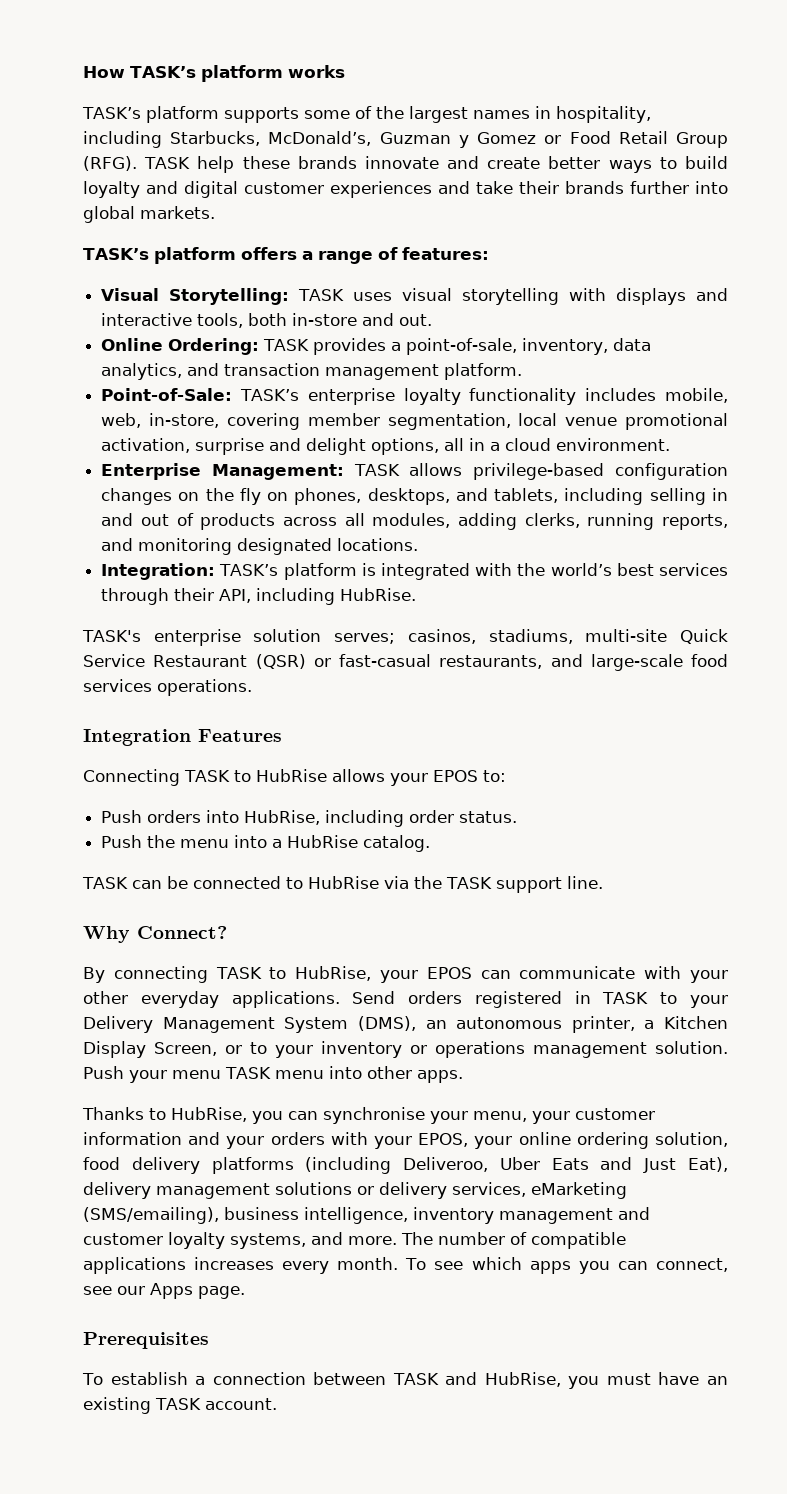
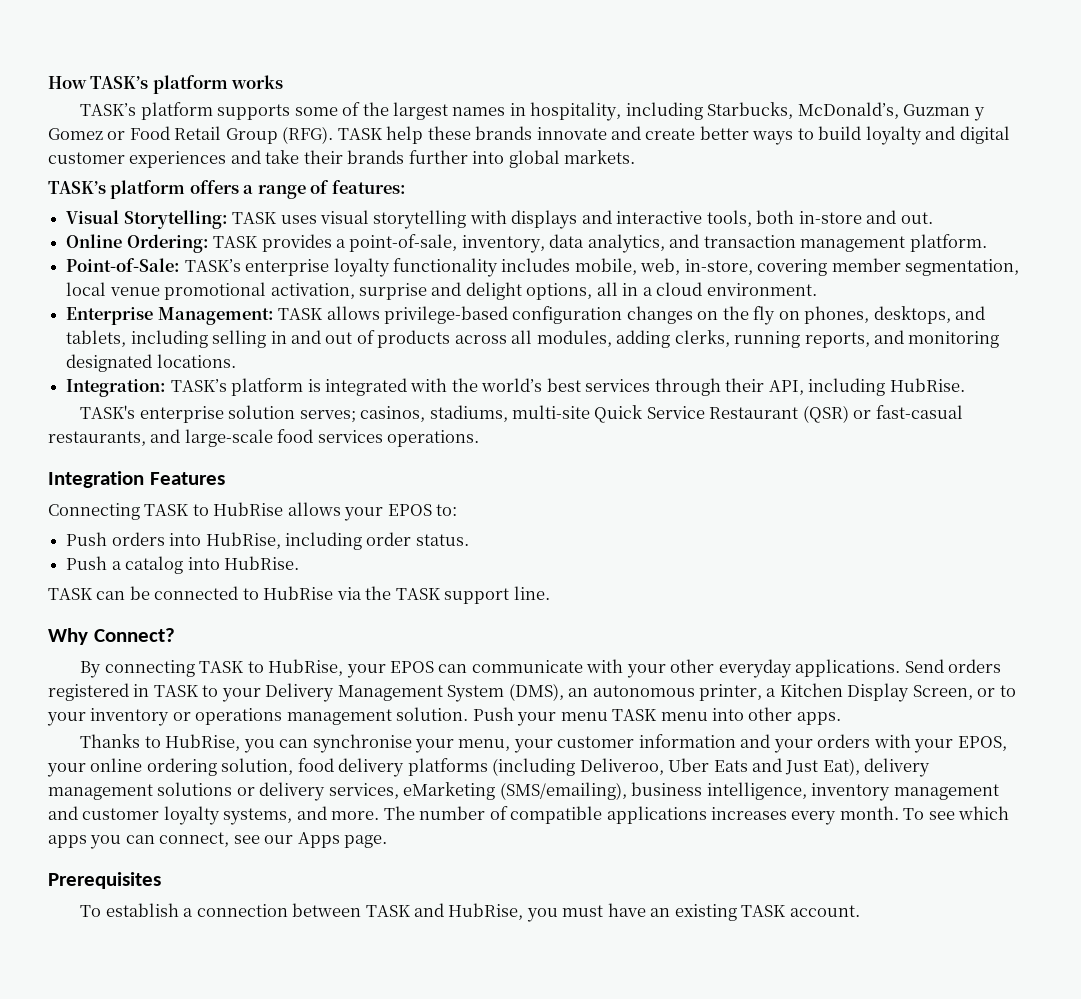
[147,835,431,852] the menu into a HubRise catalog. -> [111,556,299,574] a catalog into HubRise.

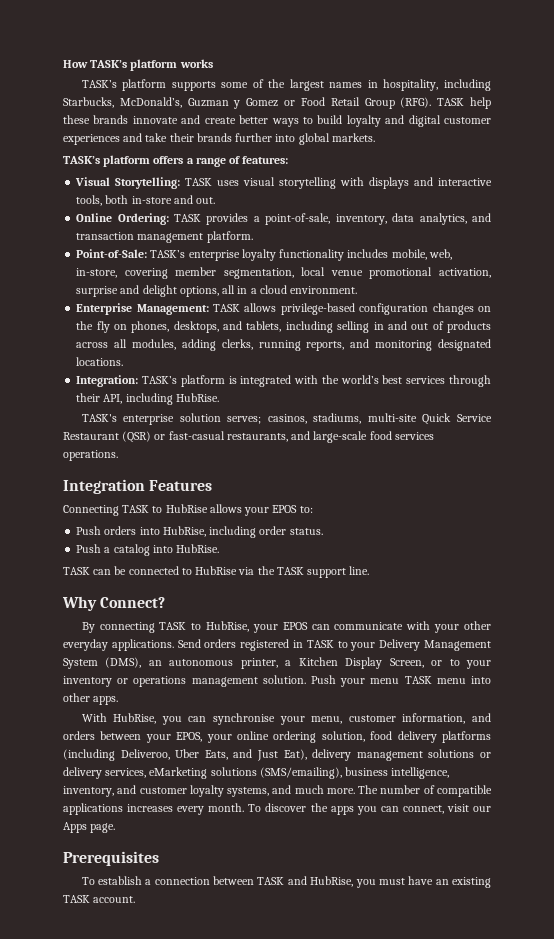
[80,734,161,748] Thanks to -> [81,713,107,722] With
[513,734,911,753] your customer information and your orders with -> [348,713,491,724] [63,731,142,740] customer information, and orders between
[713,760,748,772] Eats -> [204,750,228,760] Eats,
(496, 791) none -> [210,767,257,776] solutions
[811,783,999,801] inventory management -> [63,786,114,797] inventory,
(327, 813) none -> [294,785,324,794] much
[928,806,1010,820] see which -> [265,803,328,812] discover the
[233,835,260,844] see -> [446,804,469,812] visit

